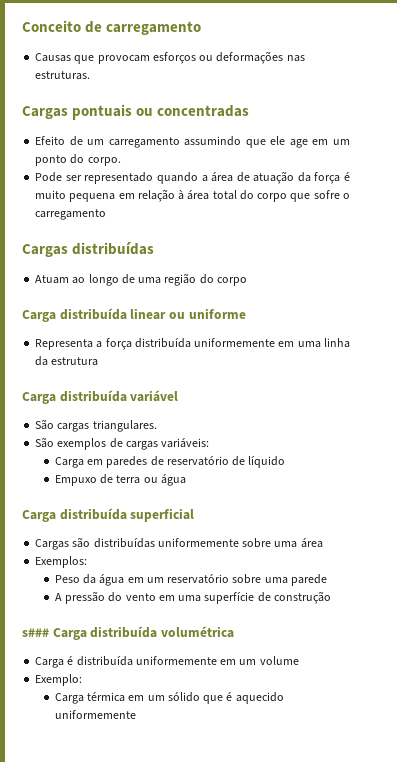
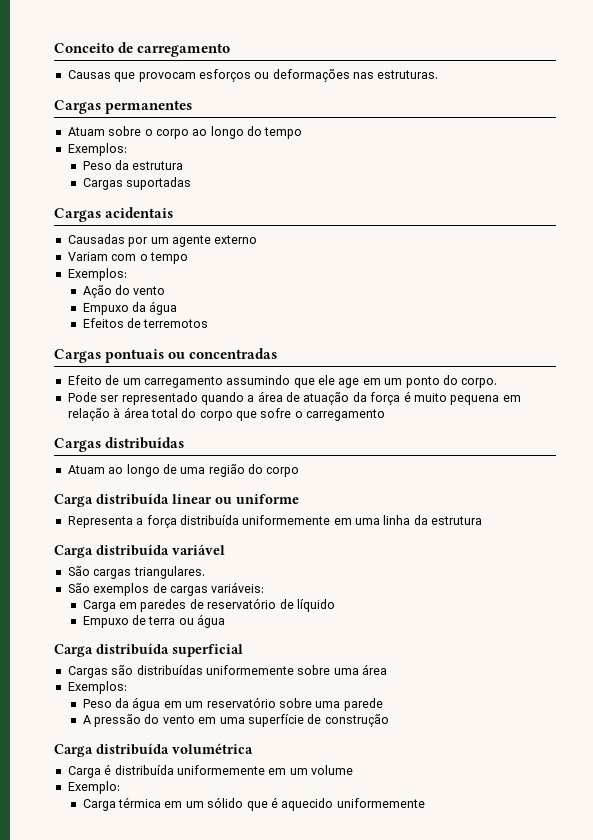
(91, 75) none -> [54,100,193,114] [67,126,303,139] [67,143,127,156] [82,160,184,170] [82,177,192,190] [54,207,174,222] [67,234,258,247] [67,252,188,264] [67,268,127,281] [82,285,166,298] [82,301,178,315] [82,318,209,328] // Cargas permanentes // Atuam sobre o corpo ao longo do tempo // Exemplos: // Peso da estrutura // Cargas suportadas // Cargas acidentais // Causadas por um agente externo // Variam com o tempo // Exemplos: // Ação do vento // Empuxo da água // Efeitos de terremotos
[22,628,49,637] s### -> (389, 720) none

